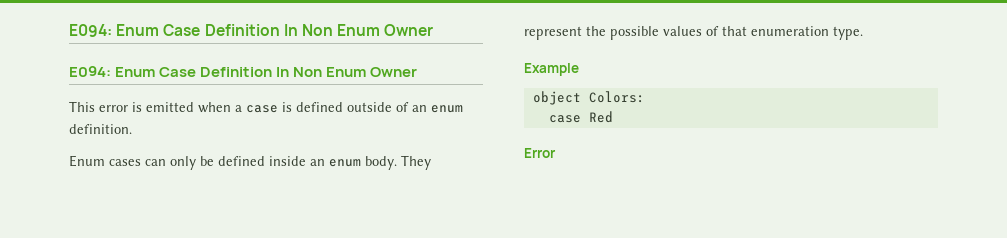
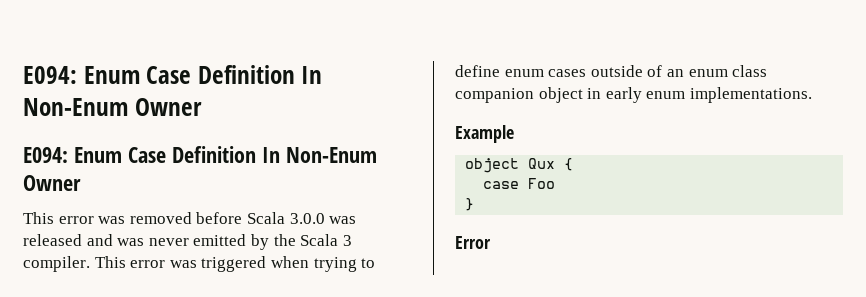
[69,24,381,37] E094: Enum Case Definition In Non Enum -> [23,65,323,84] [23,98,128,116] E094: Enum Case Definition In Non-Enum
[293,67,367,77] Non Enum -> [285,147,377,163] Non-Enum
[132,102,463,113] [69,124,132,134] [69,155,431,170] [524,26,863,40] is emitted when a case is defined outside of an enum definition. // Enum cases can only be defined inside an enum body. They represent the possible values of that enumeration type. -> [98,212,357,224] [23,234,352,250] [23,256,376,272] [455,65,768,77] [455,87,812,103] was removed before Scala 3.0.0 was released and was never emitted by the Scala 3 compiler. This error was triggered when trying to define enum cases outside of an enum class companion object in early enum implementations.
[588,91,645,103] [548,111,613,123] Colors: // case Red -> [528,158,574,171] [483,178,556,189] [465,198,475,211] Qux { // case Foo // }

